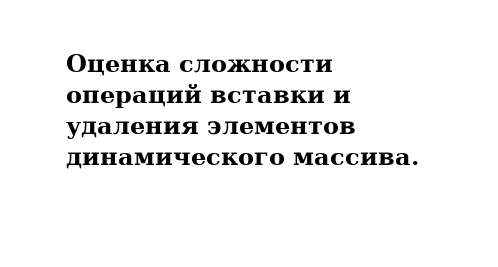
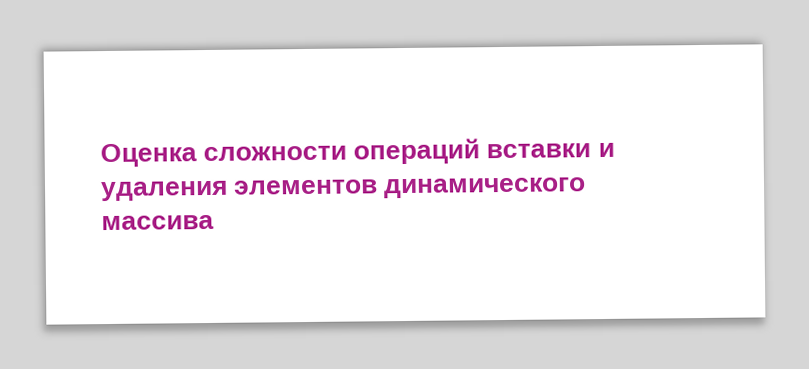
[293,152,419,165] массива. -> [101,214,214,231] массива

